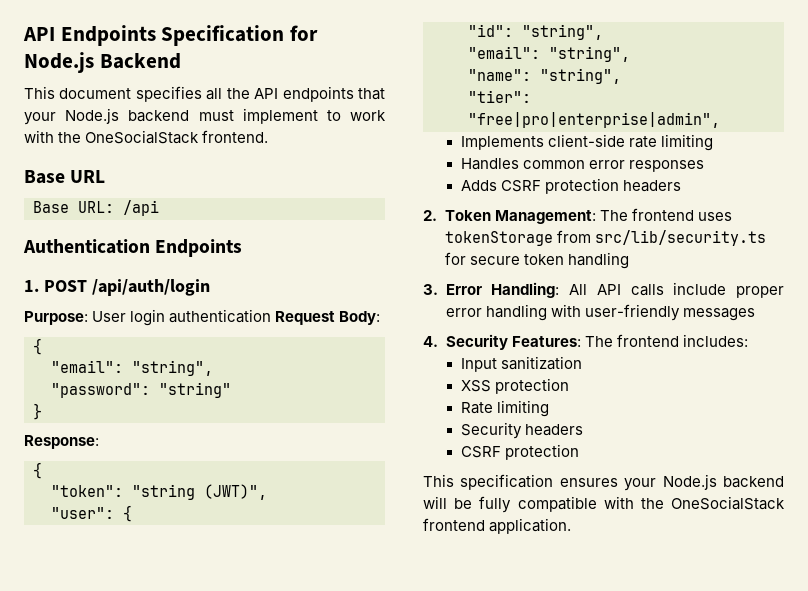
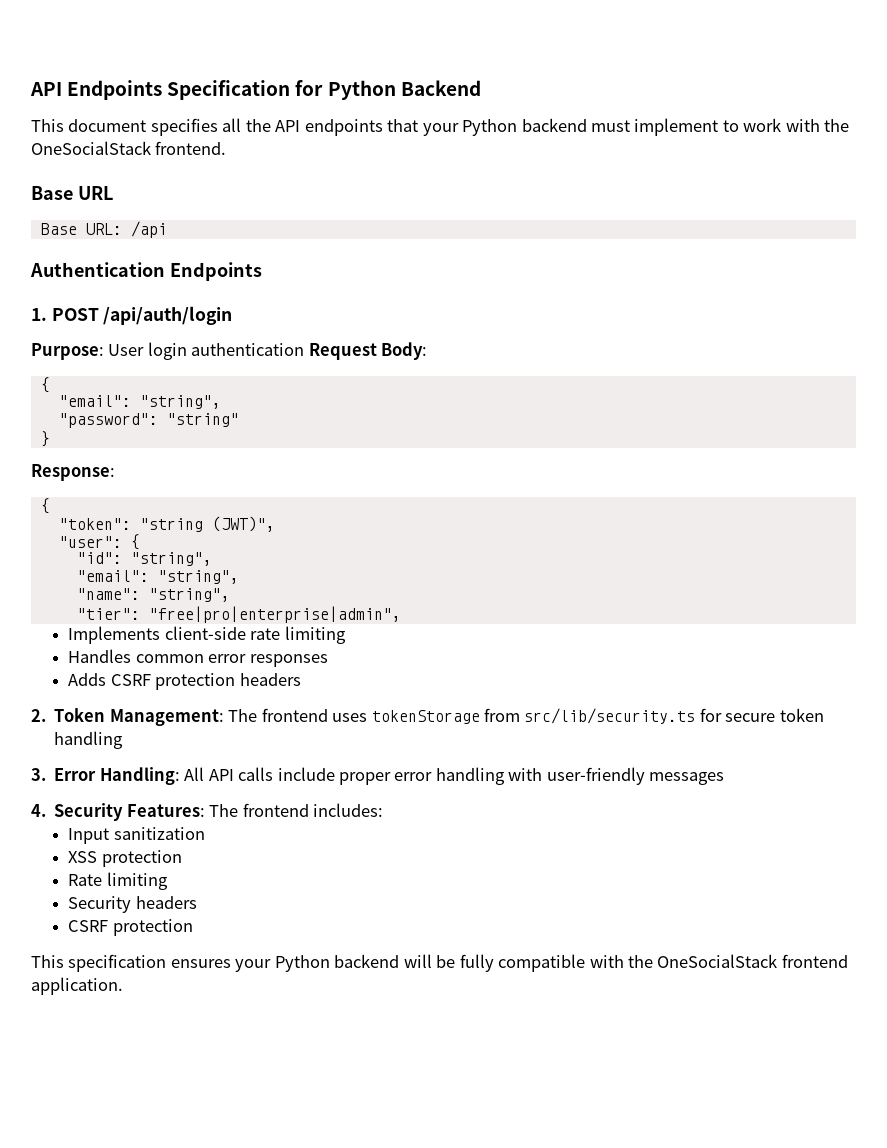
[24,52,94,73] Node.js -> [327,80,396,100] Python
[65,108,120,124] Node.js -> [462,119,518,136] Python
[662,474,717,490] Node.js -> [274,955,330,972] Python

